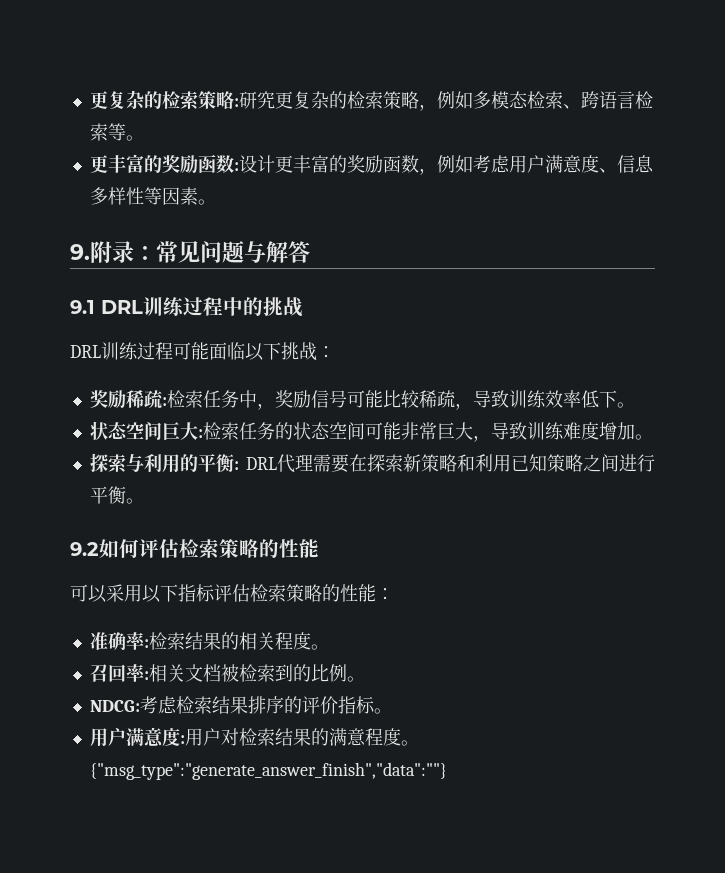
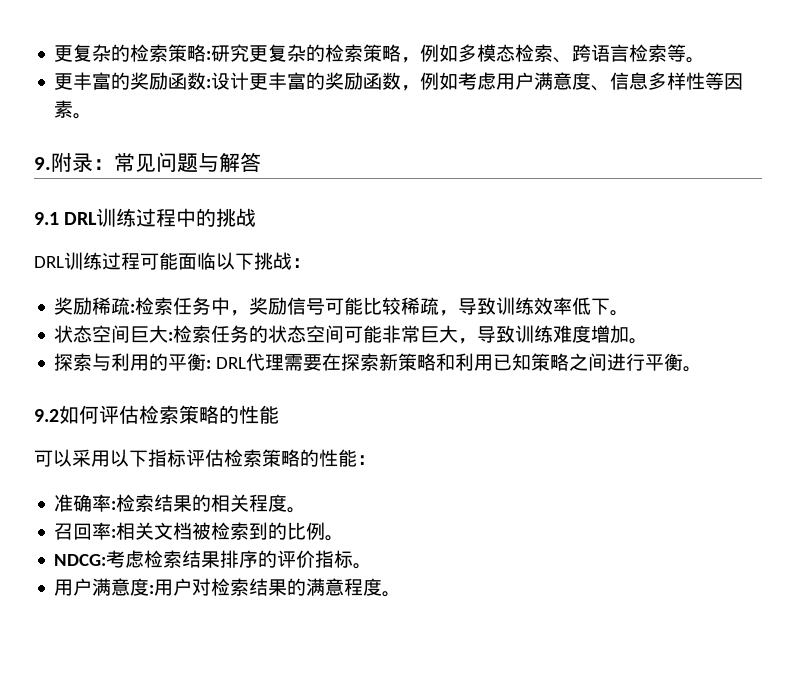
[89,762,447,780] {"msg_type":"generate_answer_finish","data":""} -> (402, 594) none

